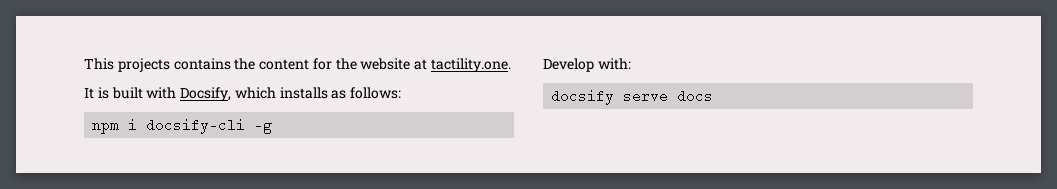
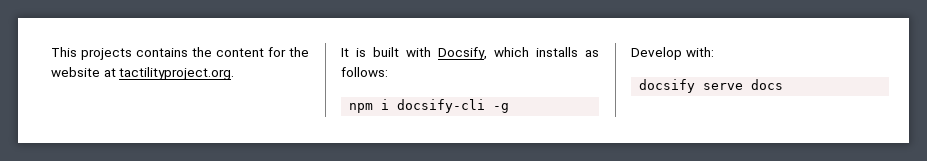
[431,58,512,72] tactility.one. -> [119,67,235,80] tactilityproject.org.

